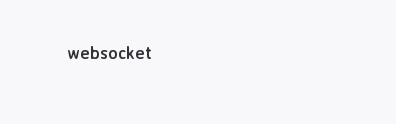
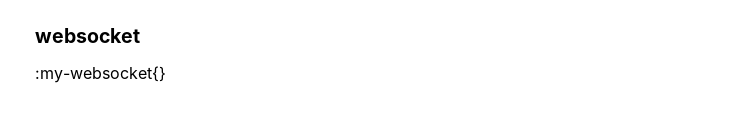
(152, 52) none -> [35,66,166,83] // :my-websocket{}

